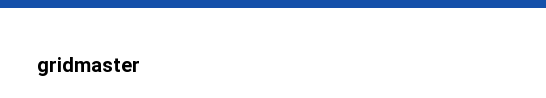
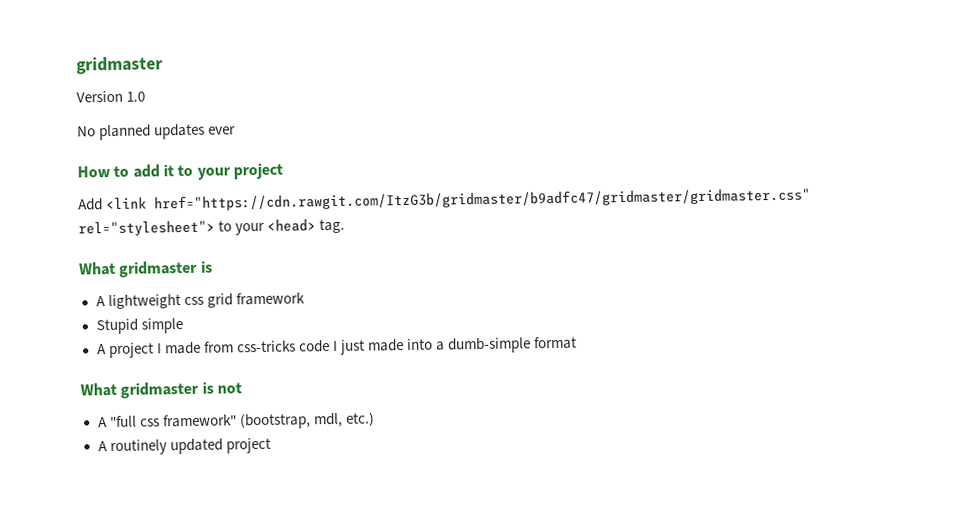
[37,57,140,76] gridmaster -> [76,56,163,75] [76,90,146,103] [77,123,237,141] [77,162,283,180] [78,187,812,212] [78,218,346,237] [78,260,213,278] [95,292,305,310] [95,318,183,335] [96,336,578,359] [80,381,242,399] [97,412,375,430] [97,437,271,456] gridmaster // Version 1.0 // No planned updates ever // How to add it to your project // Add <link href="https://cdn.rawgit.com/ItzG3b/gridmaster/b9adfc47/gridmaster/gridmaster.css" rel="stylesheet"> to your <head> tag. // What gridmaster is // A lightweight css grid framework // Stupid simple // A project I made from css-tricks code I just made into a dumb-simple format // What gridmaster is not // A "full css framework" (bootstrap, mdl, etc.) // A routinely updated project

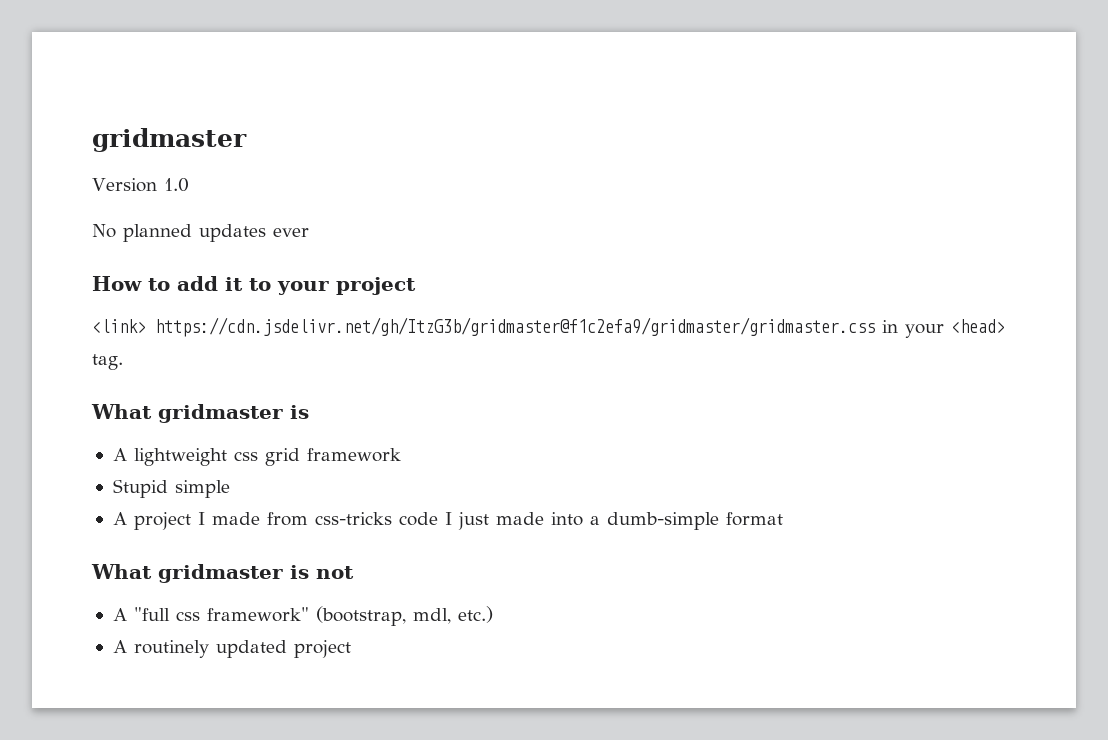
[78,187,812,212] [78,219,233,237] Add <link href="https://cdn.rawgit.com/ItzG3b/gridmaster/b9adfc47/gridmaster/gridmaster.css" rel="stylesheet"> to -> [92,317,898,337] <link> https://cdn.jsdelivr.net/gh/ItzG3b/gridmaster@f1c2efa9/gridmaster/gridmaster.css in

